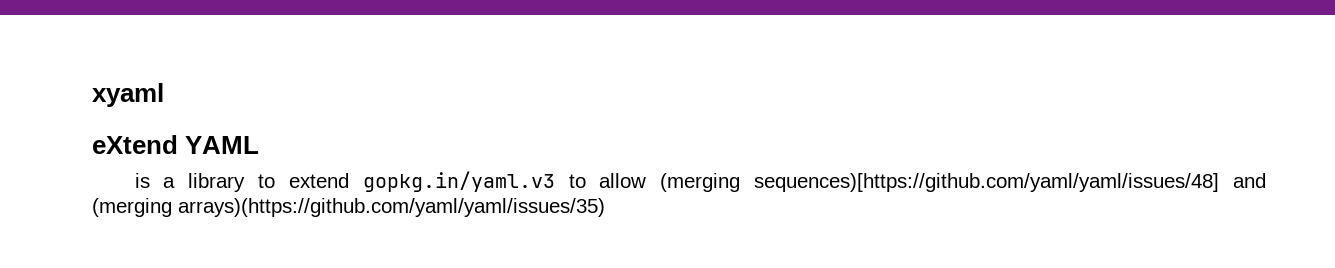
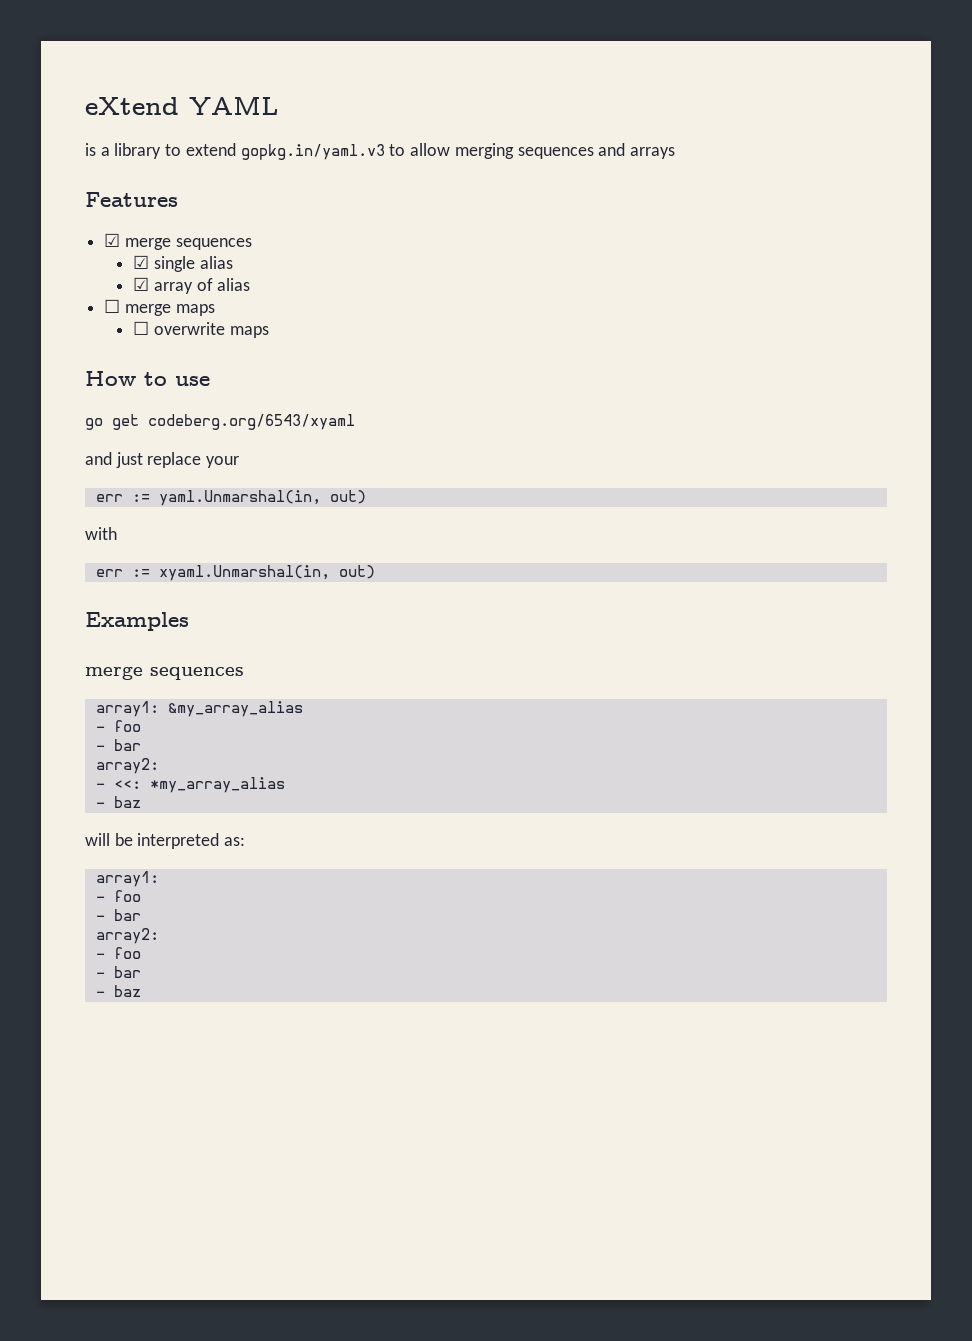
[92,83,164,107] xyaml // -> (85, 106) none
[660,173,1266,192] [92,198,605,217] (merging sequences)[https://github.com/yaml/yaml/issues/48] and (merging arrays)(https://github.com/yaml/yaml/issues/35) -> [454,143,675,159] [85,192,178,207] [104,233,252,250] [133,255,233,272] [133,277,251,294] [104,299,215,316] [133,321,269,338] [85,371,210,386] [85,414,355,430] [85,452,240,468] [95,490,366,506] [85,527,117,540] [95,565,375,581] [85,612,189,631] [85,666,244,680] [95,701,303,717] [95,720,141,732] [95,739,141,751] [95,758,159,774] [95,777,285,793] [95,796,141,808] [85,833,246,849] [95,871,159,887] [95,890,141,902] [95,909,141,921] [95,928,159,944] [95,947,141,959] [95,966,141,978] [95,985,141,997] merging sequences and arrays // Features // ☑ merge sequences // ☑ single alias // ☑ array of alias // ☐ merge maps // ☐ overwrite maps // How to use // go get codeberg.org/6543/xyaml // and just replace your // err := yaml.Unmarshal(in, out) // with // err := xyaml.Unmarshal(in, out) // Examples // merge sequences // array1: &my_array_alias // - foo // - bar // array2: // - <<: *my_array_alias // - baz // will be interpreted as: // array1: // - foo // - bar // array2: // - foo // - bar // - baz

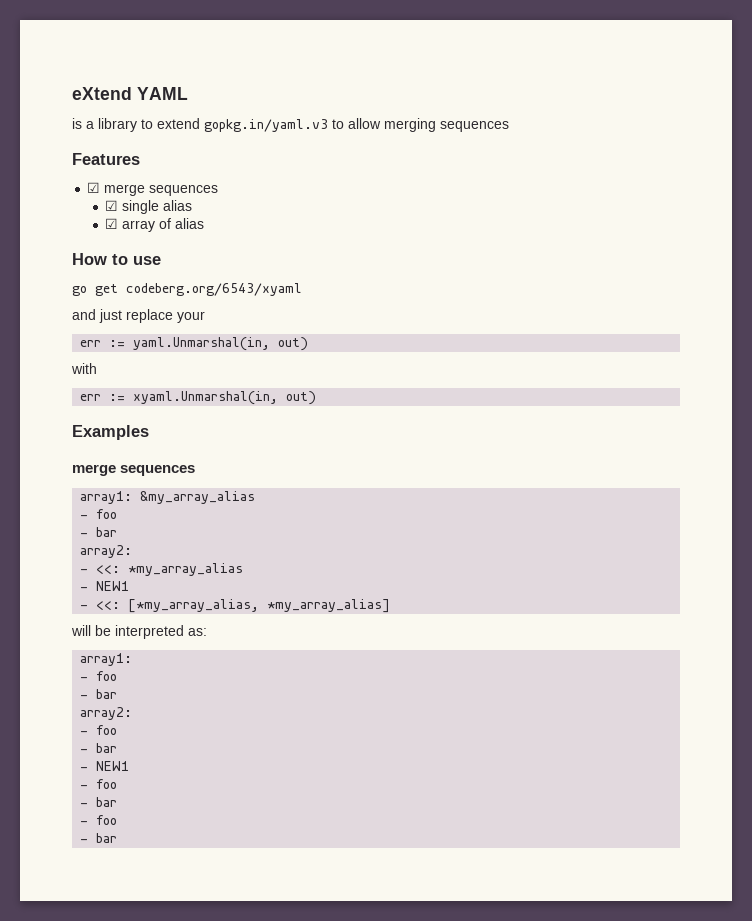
[598,143,675,159] and arrays -> (509, 126) none
[104,299,215,316] [133,321,269,338] // ☐ merge maps // ☐ overwrite maps -> (205, 223) none
[113,796,141,808] baz -> [96,581,130,591] [80,599,391,613] NEW1 // - <<: [*my_array_alias, *my_array_alias]
[113,985,141,997] baz -> [96,761,130,771] [80,779,118,789] [80,797,118,807] [80,815,118,825] [80,833,118,843] NEW1 // - foo // - bar // - foo // - bar

